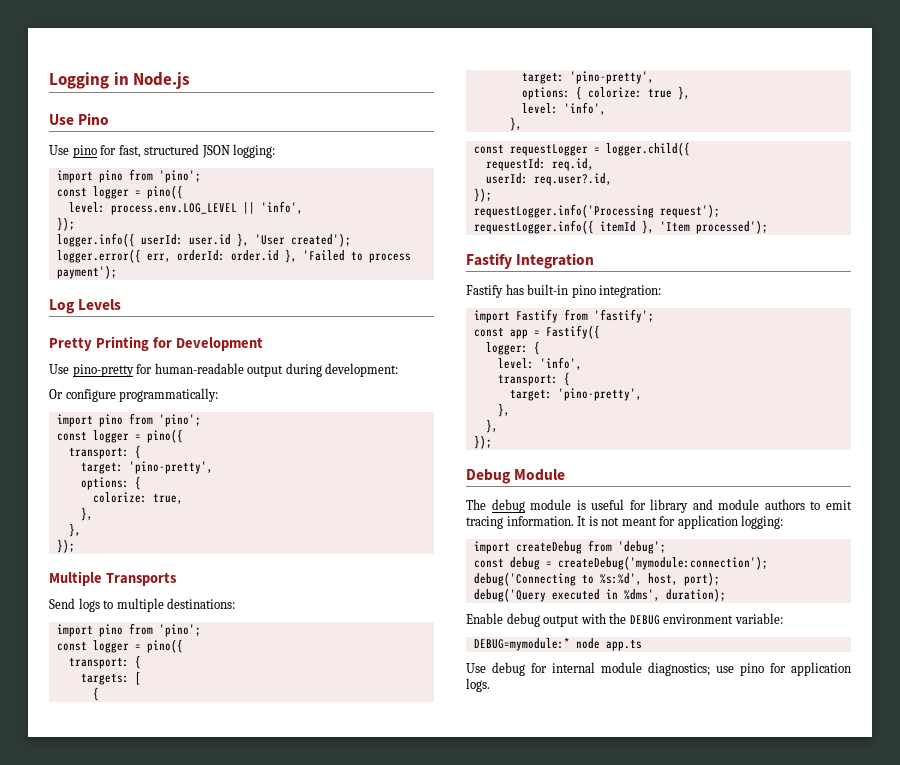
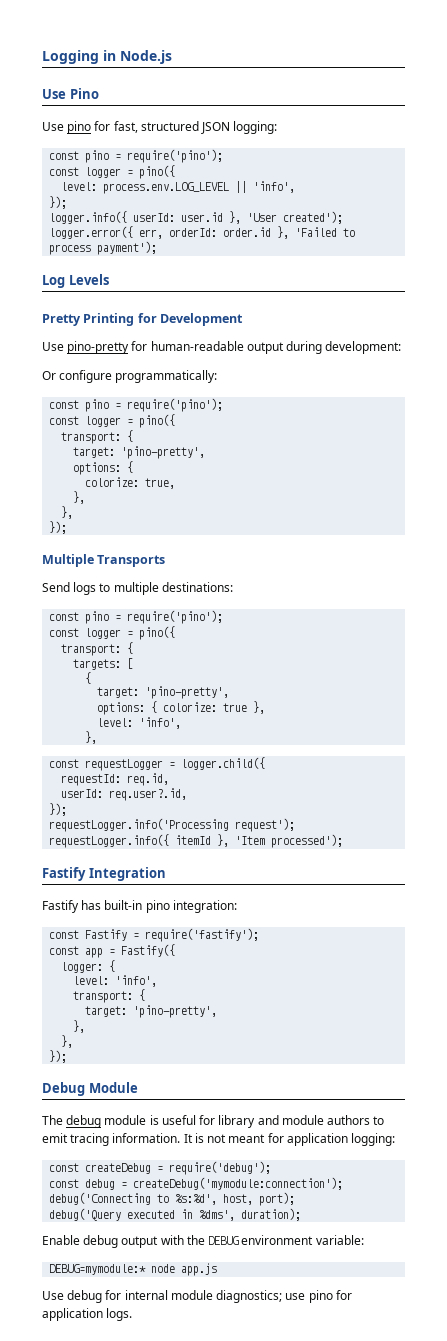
[56,169,201,183] import pino from 'pino'; -> [49,149,224,163] const pino = require('pino');
[56,413,201,427] import pino from 'pino'; -> [49,398,224,412] const pino = require('pino');
[56,623,201,637] import pino from 'pino'; -> [49,610,224,624] const pino = require('pino');
[473,309,654,323] import Fastify from 'fastify'; -> [49,928,260,942] const Fastify = require('fastify');
[473,540,666,554] import createDebug from 'debug'; -> [49,1161,272,1175] const createDebug = require('debug');
[605,639,642,651] app.ts -> [181,1263,218,1276] app.js

